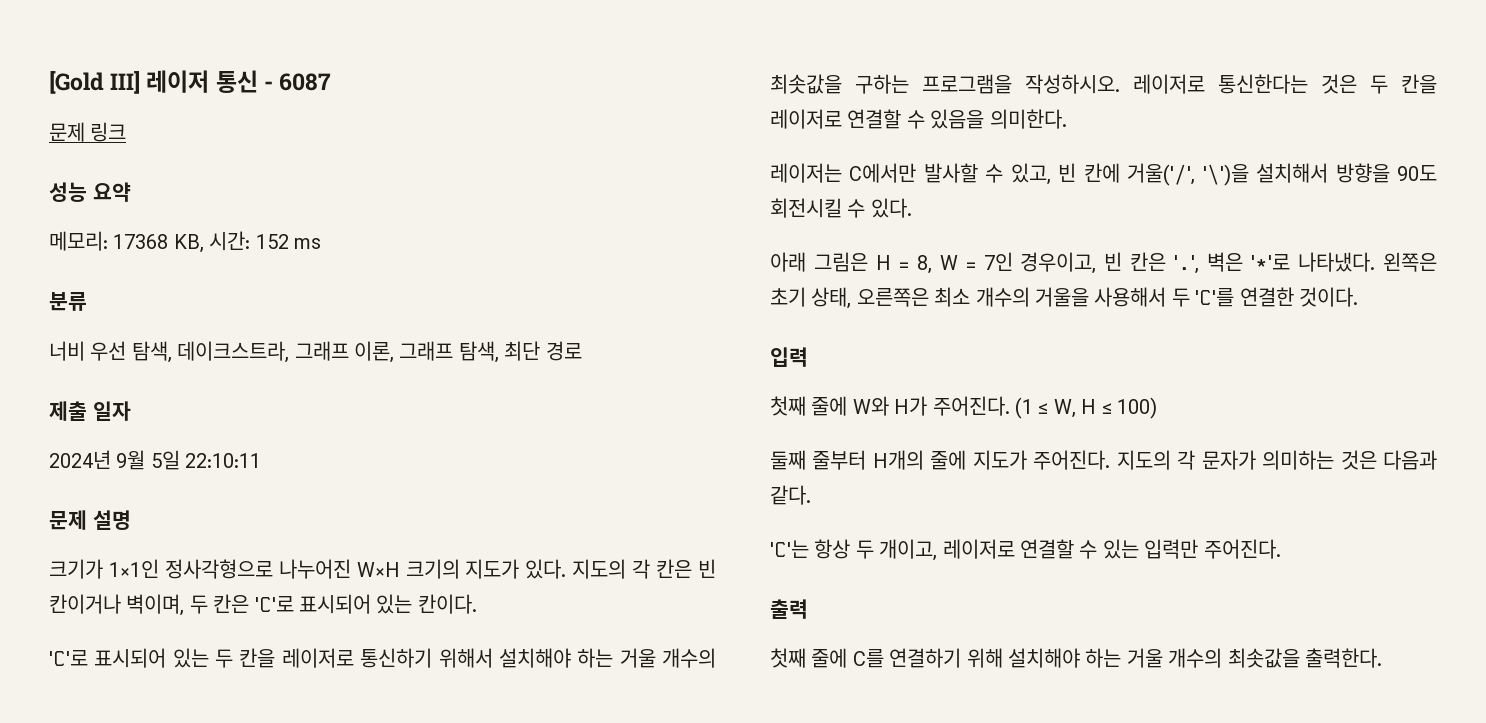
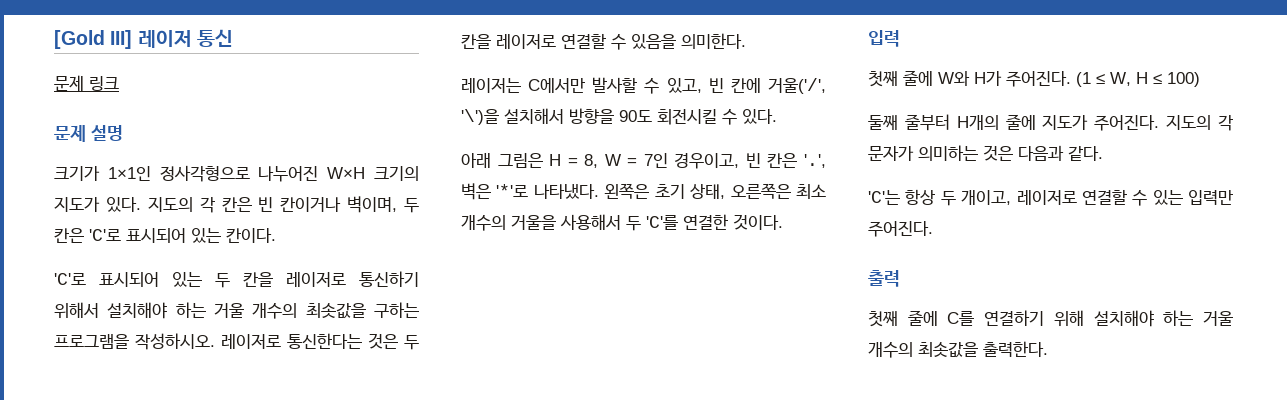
[263,73,332,91] - 6087 -> (233, 38) none
[49,182,131,202] [49,231,321,253] [49,292,87,311] [49,341,582,363] [49,401,131,421] [49,450,262,470] // 성능 요약 // 메모리: 17368 KB, 시간: 152 ms // 분류 // 너비 우선 탐색, 데이크스트라, 그래프 이론, 그래프 탐색, 최단 경로 // 제출 일자 // 2024년 9월 5일 22:10:11 -> (119, 83) none

